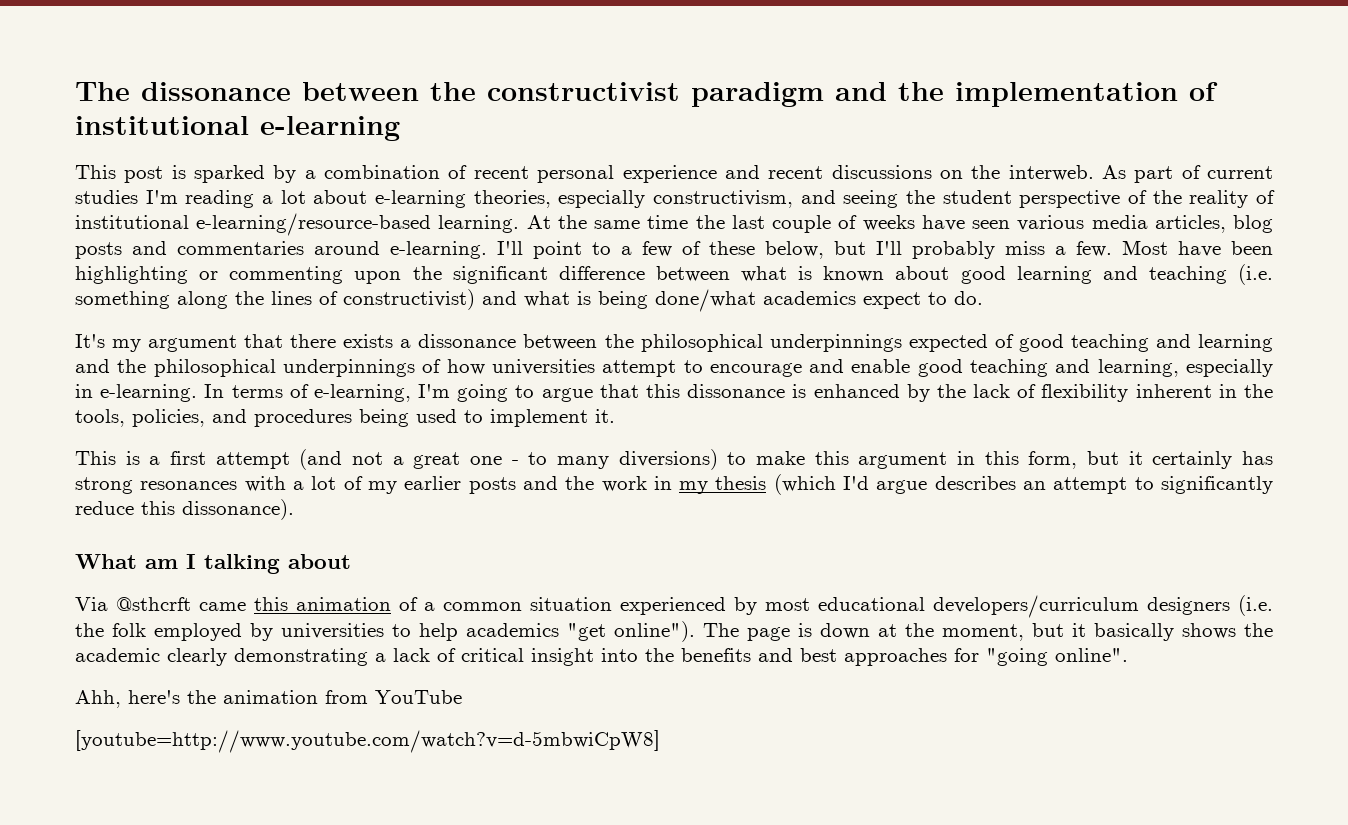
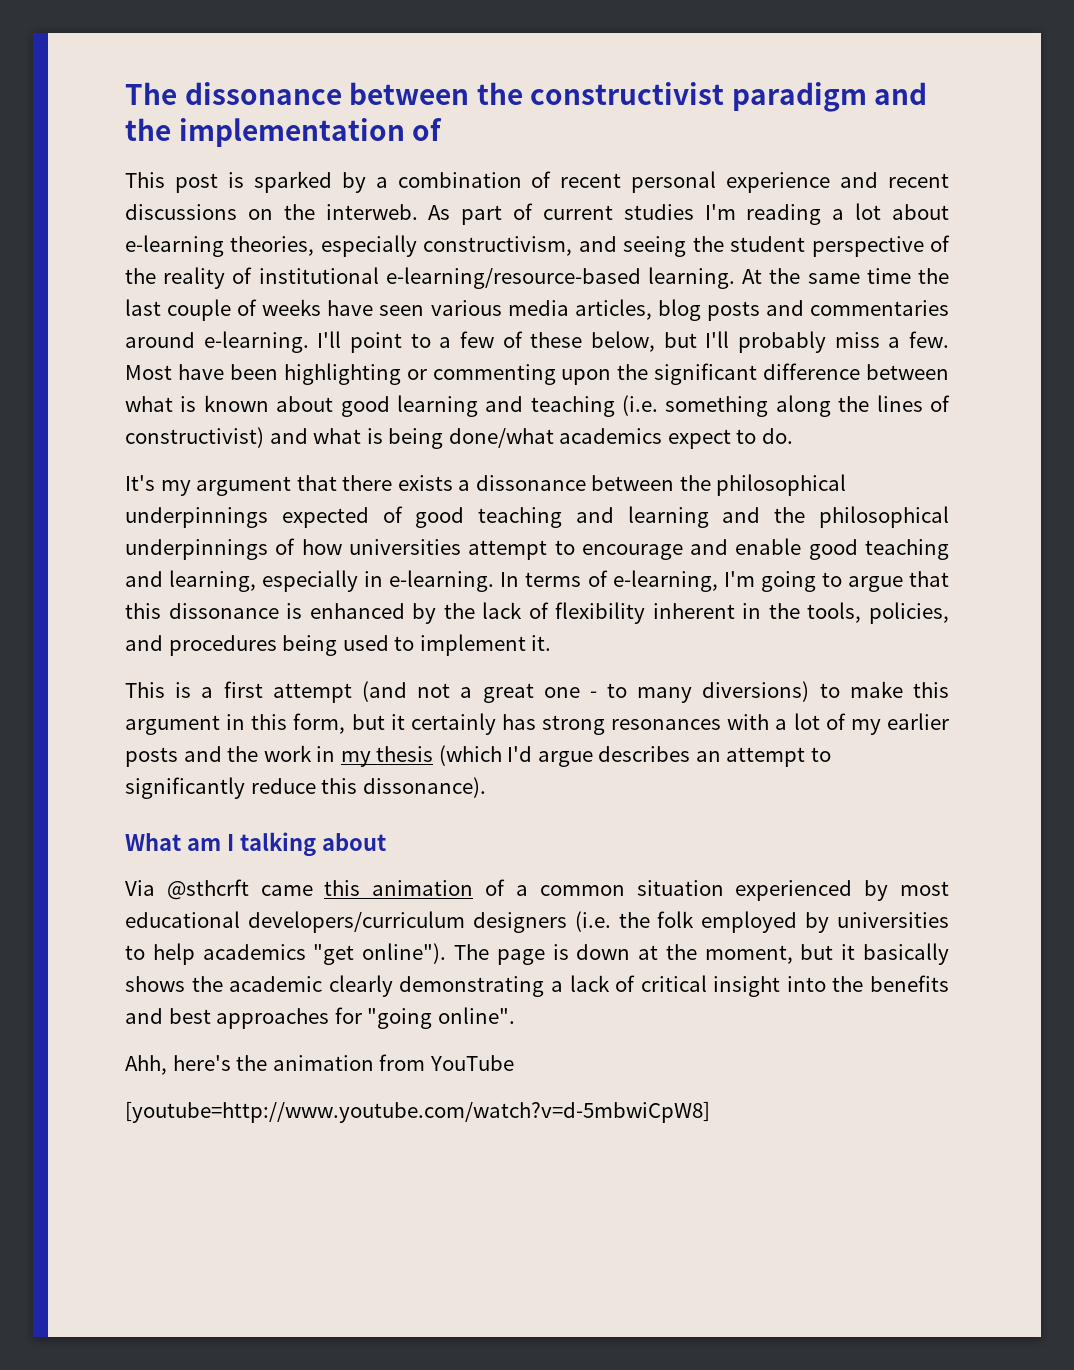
[75,116,400,141] institutional e-learning -> (443, 129) none

